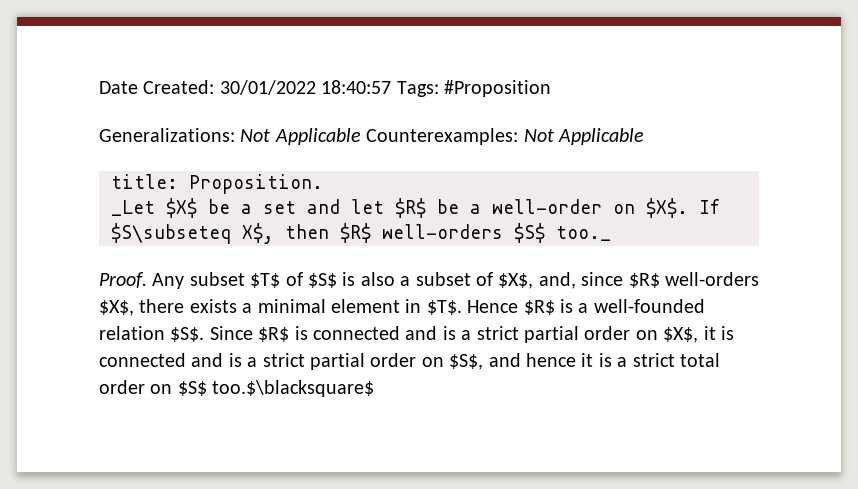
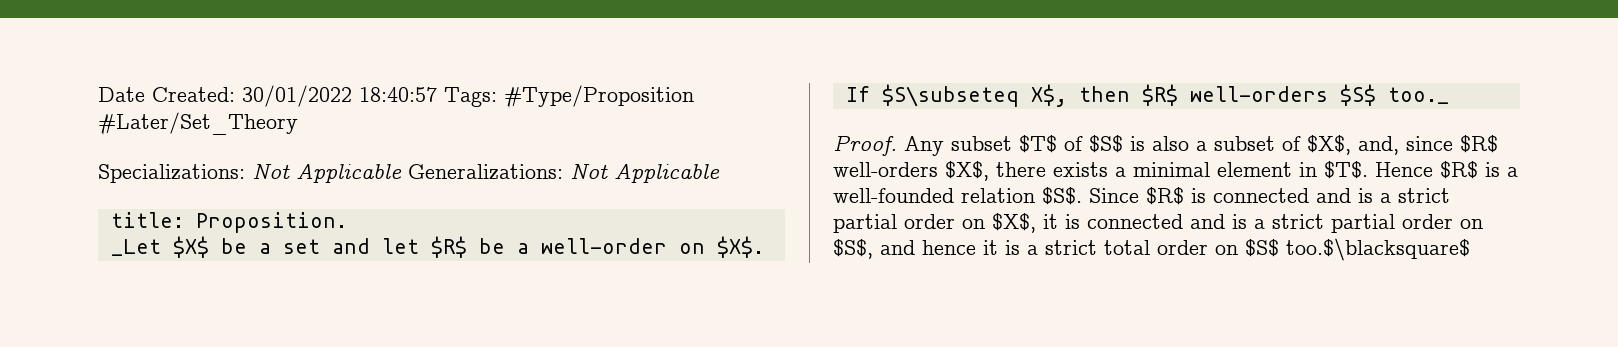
[444,80,551,97] [99,128,519,145] #Proposition // Generalizations: Not Applicable Counterexamples: -> [504,85,694,109] [98,112,298,136] [98,163,563,183] #Type/Proposition #Later/Set_Theory // Specializations: Not Applicable Generalizations:

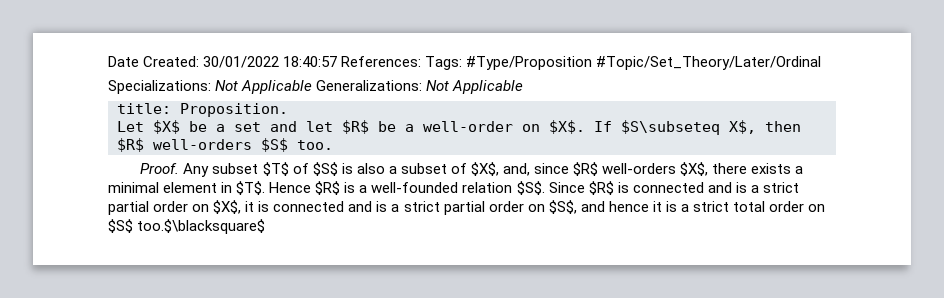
(437, 94) none -> [341,56,422,67] References:
[98,112,298,136] #Later/Set_Theory -> [596,56,822,70] #Topic/Set_Theory/Later/Ordinal
[110,239,161,256] _Let -> [117,121,144,132] Let
[1387,87,1449,104] too._ -> [297,140,333,150] too.

